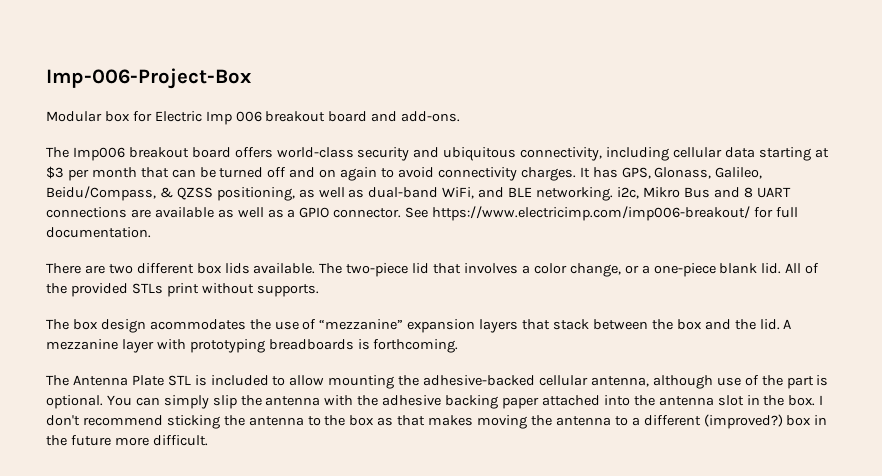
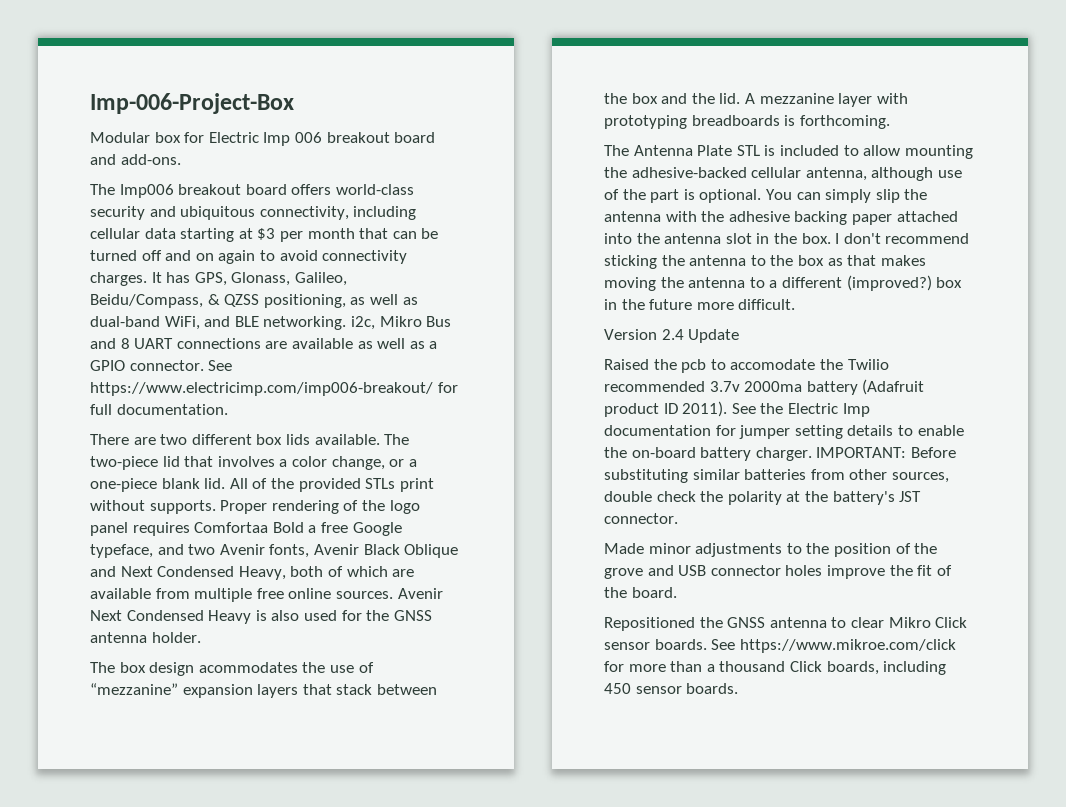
(319, 290) none -> [220,500,420,514] [90,522,402,536] [90,544,459,558] [90,566,415,580] [90,588,443,602] [90,610,432,624] [90,632,201,643] Proper rendering of the logo panel requires Comfortaa Bold a free Google typeface, and two Avenir fonts, Avenir Black Oblique and Next Condensed Heavy, both of which are available from multiple free online sources. Avenir Next Condensed Heavy is also used for the GNSS antenna holder.
(208, 440) none -> [604,329,740,343] [604,359,889,373] [604,379,925,395] [604,401,870,417] [604,425,964,439] [604,447,956,461] [604,469,949,483] [604,491,922,505] [604,513,678,524] [604,543,938,557] [604,565,952,579] [604,587,677,598] [604,617,968,631] [604,639,956,653] [604,661,947,675] [604,683,739,694] // Version 2.4 Update // Raised the pcb to accomodate the Twilio recommended 3.7v 2000ma battery (Adafruit product ID 2011). See the Electric Imp documentation for jumper setting details to enable the on-board battery charger. IMPORTANT: Before substituting similar batteries from other sources, double check the polarity at the battery's JST connector. // Made minor adjustments to the position of the grove and USB connector holes improve the fit of the board. // Repositioned the GNSS antenna to clear Mikro Click sensor boards. See https://www.mikroe.com/click for more than a thousand Click boards, including 450 sensor boards.

